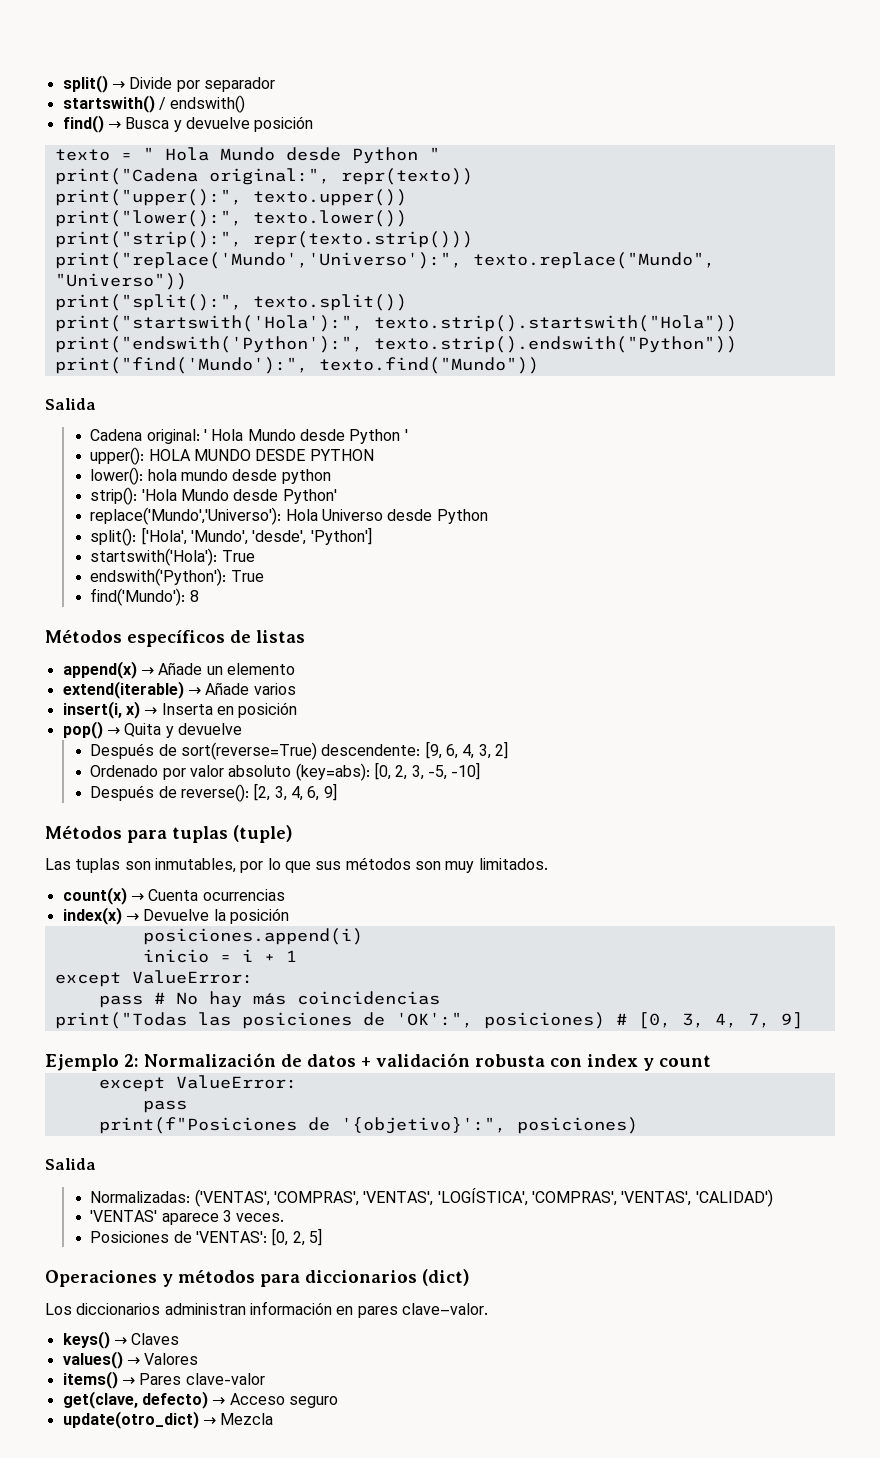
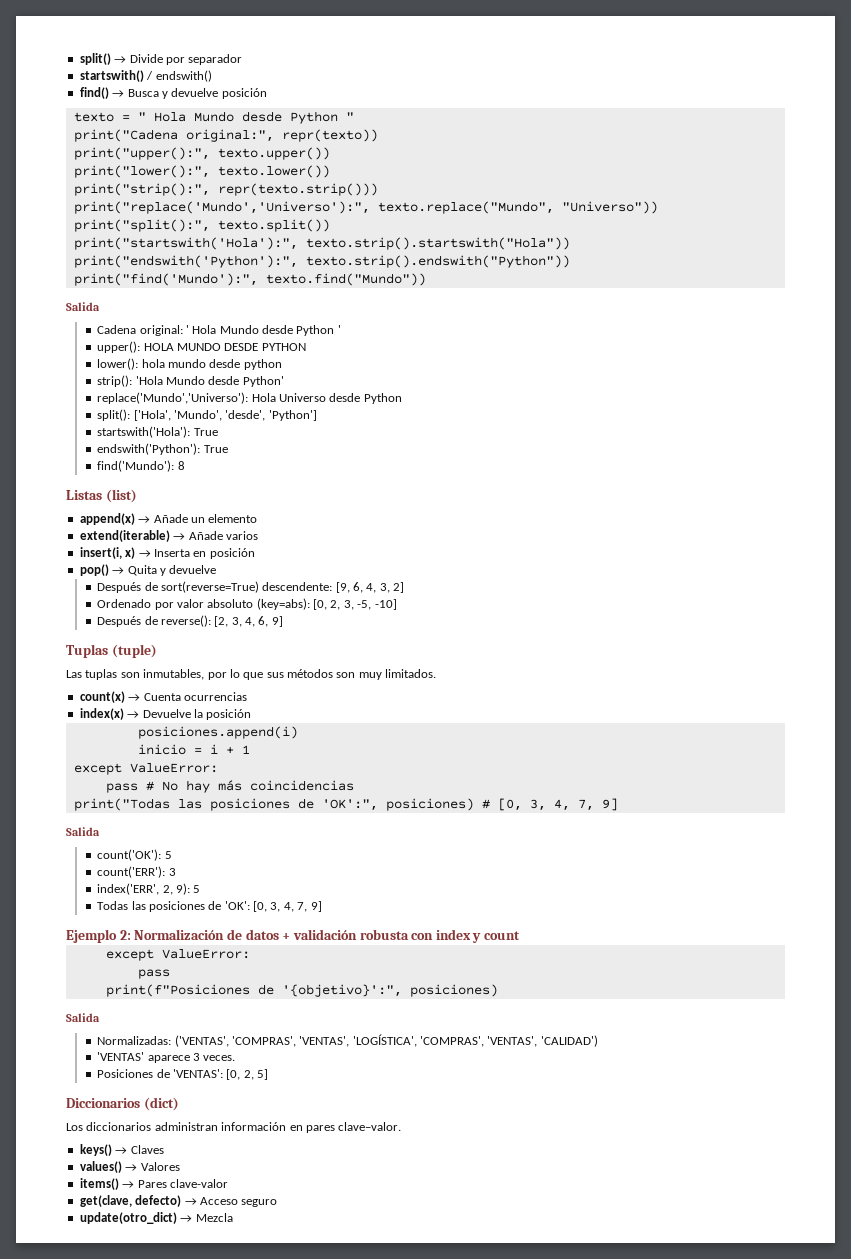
[45,629,305,647] Métodos específicos de listas -> [66,489,137,503] Listas (list)
[45,825,228,843] Métodos para tuplas -> [66,644,108,658] Tuplas
(803, 1020) none -> [66,827,100,836] [97,849,172,861] [97,866,176,878] [97,883,201,895] [97,901,322,912] // Salida // count('OK'): 5 // count('ERR'): 3 // index('ERR', 2, 9): 5 // Todas las posiciones de 'OK': [0, 3, 4, 7, 9]
[45,1269,417,1287] Operaciones y métodos para diccionarios -> [66,1098,140,1108] Diccionarios

